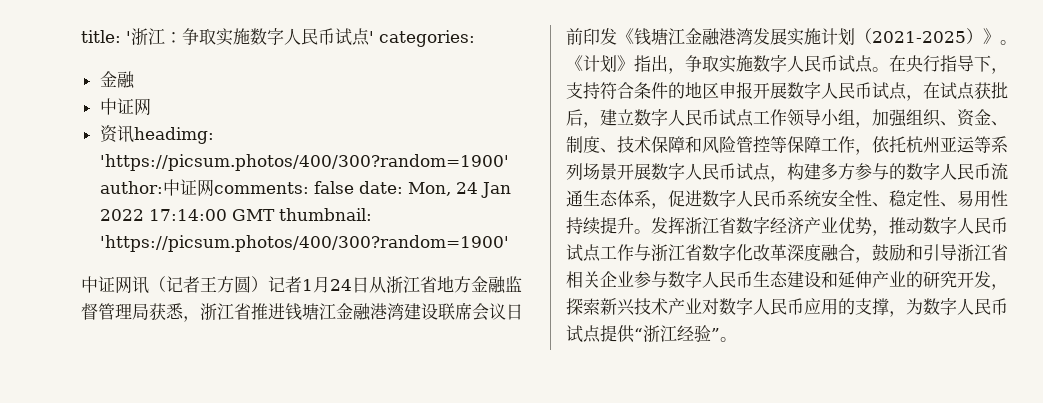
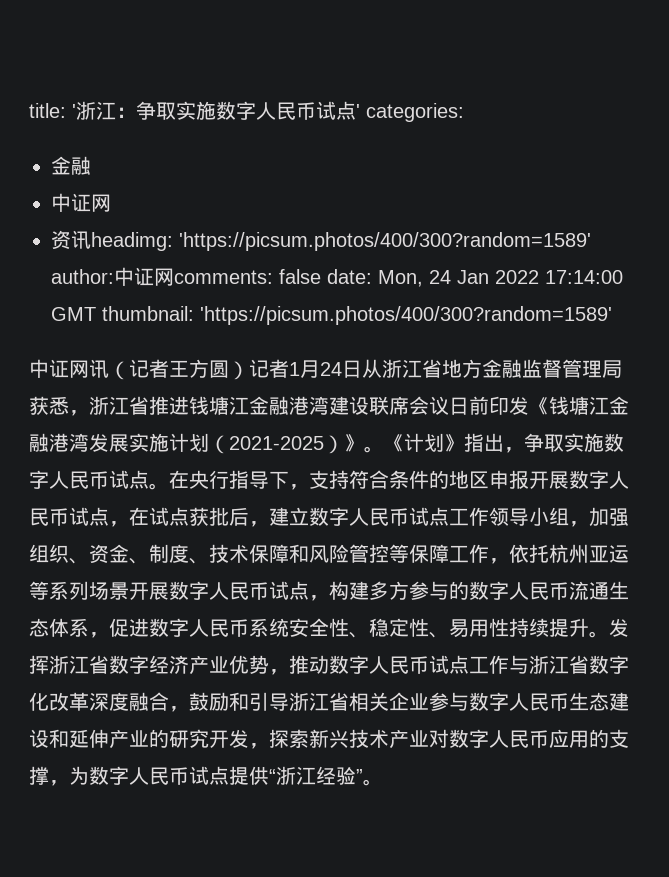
[99,154,509,171] 'https://picsum.photos/400/300?random=1900' -> [179,232,591,251] 'https://picsum.photos/400/300?random=1589'
[99,235,509,252] 'https://picsum.photos/400/300?random=1900' -> [200,306,612,325] 'https://picsum.photos/400/300?random=1589'

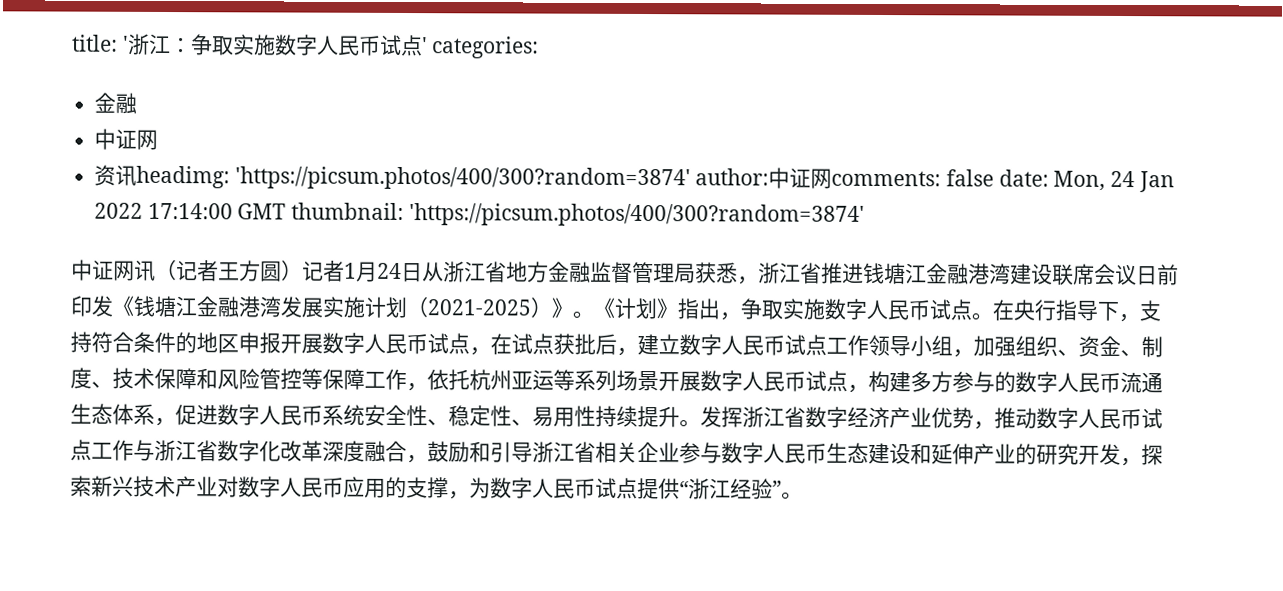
[179,232,591,251] 'https://picsum.photos/400/300?random=1589' -> [234,166,691,191] 'https://picsum.photos/400/300?random=3874'
[200,306,612,325] 'https://picsum.photos/400/300?random=1589' -> [408,203,865,227] 'https://picsum.photos/400/300?random=3874'

